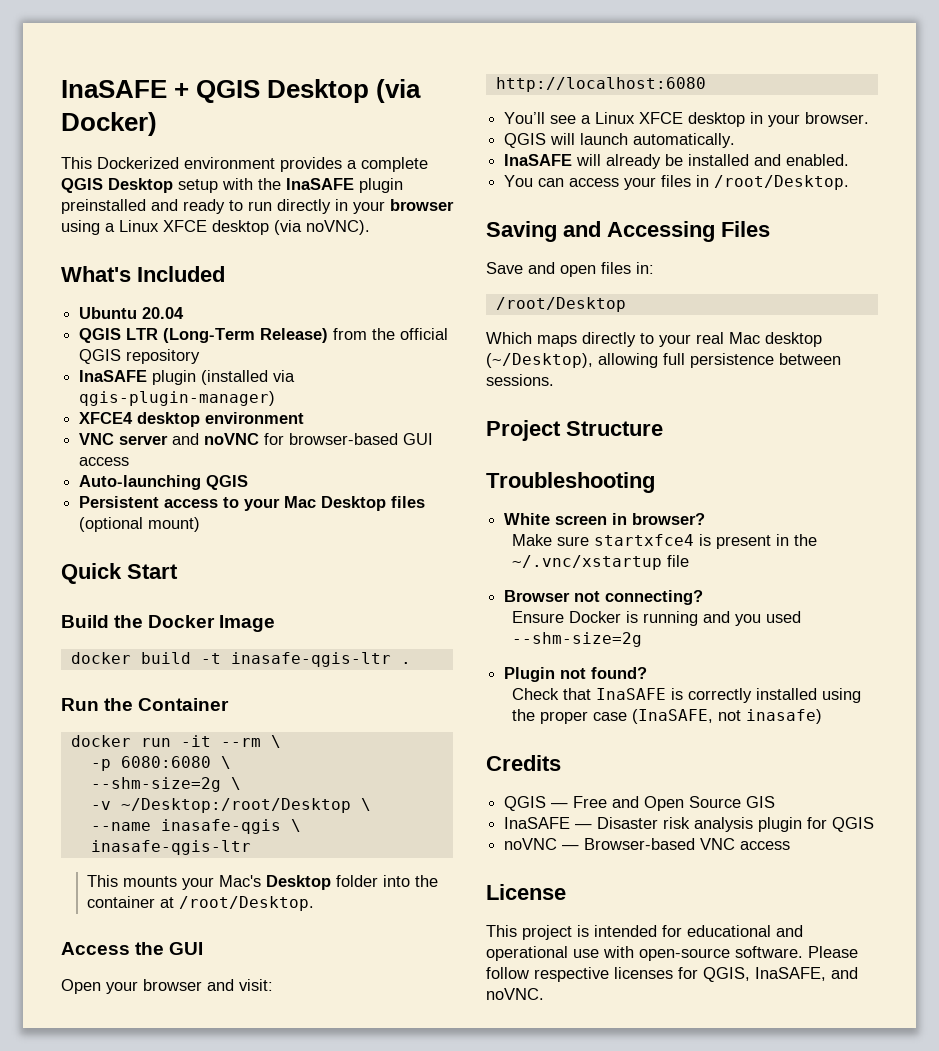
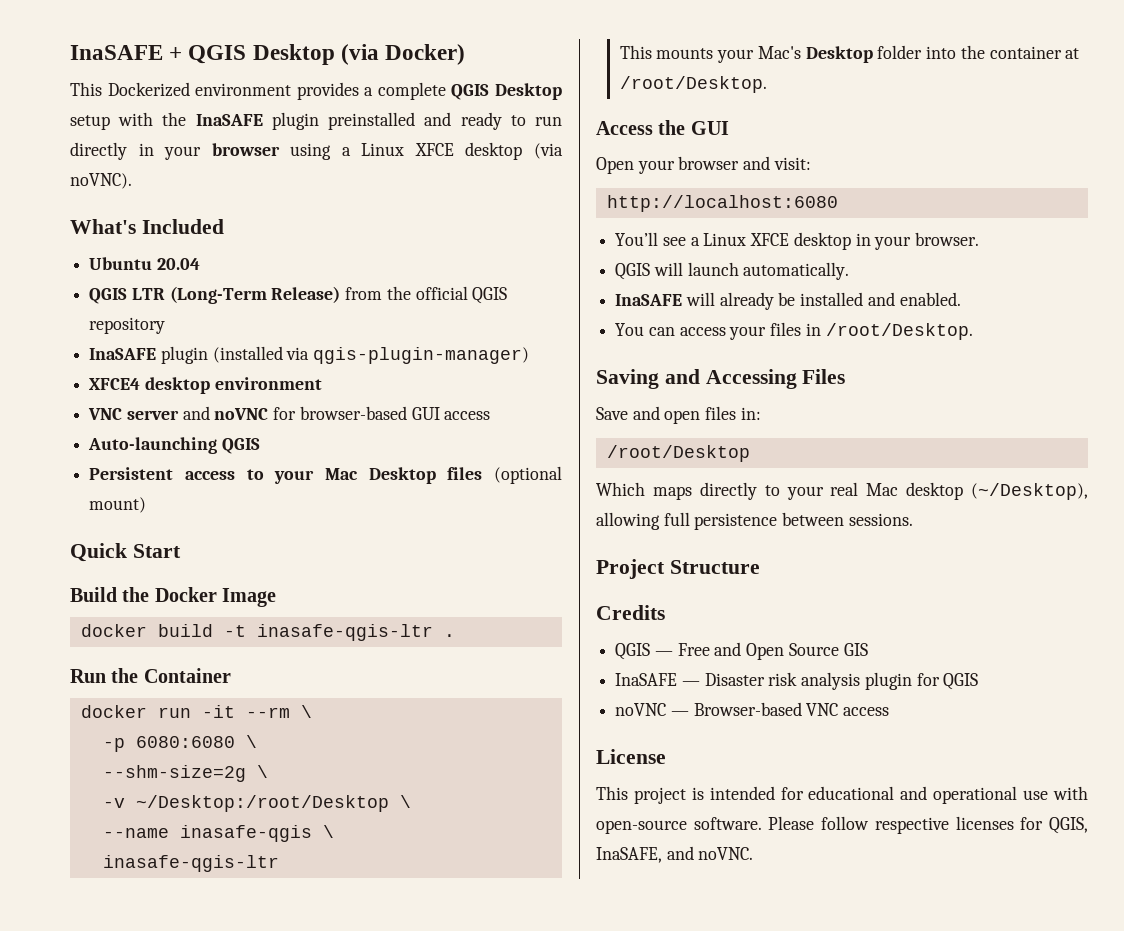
[486,472,655,493] [504,513,706,525] [512,534,818,549] [512,555,690,570] [504,590,704,605] [512,611,802,626] [512,632,643,647] [504,667,648,682] [512,688,862,703] [512,709,823,724] // Troubleshooting // White screen in browser? // Make sure startxfce4 is present in the ~/.vnc/xstartup file // Browser not connecting? // Ensure Docker is running and you used --shm-size=2g // Plugin not found? // Check that InaSAFE is correctly installed using the proper case (InaSAFE, not inasafe) -> (760, 567) none

